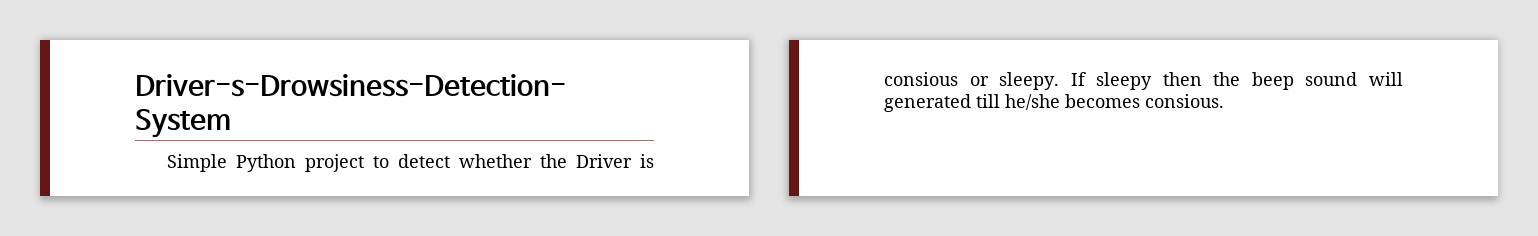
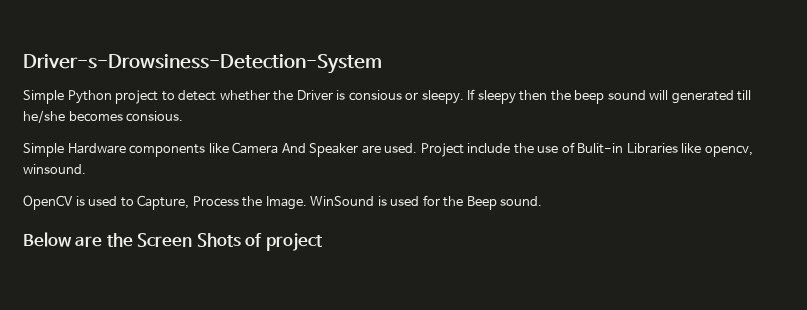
(1224, 101) none -> [23,142,753,157] [23,164,86,174] [23,195,543,210] [23,232,323,251] // Simple Hardware components like Camera And Speaker are used. Project include the use of Bulit-in Libraries like opencv, winsound. // OpenCV is used to Capture, Process the Image. WinSound is used for the Beep sound. // Below are the Screen Shots of project

